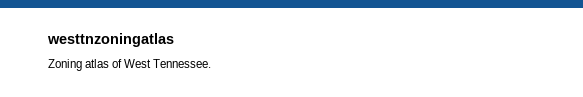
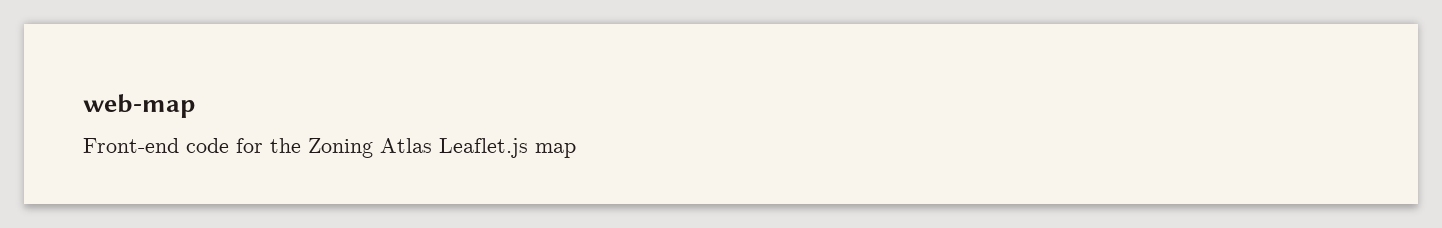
[47,33,174,47] [48,59,212,71] westtnzoningatlas // Zoning atlas of West Tennessee. -> [83,94,196,118] [83,138,576,158] web-map // Front-end code for the Zoning Atlas Leaflet.js map

